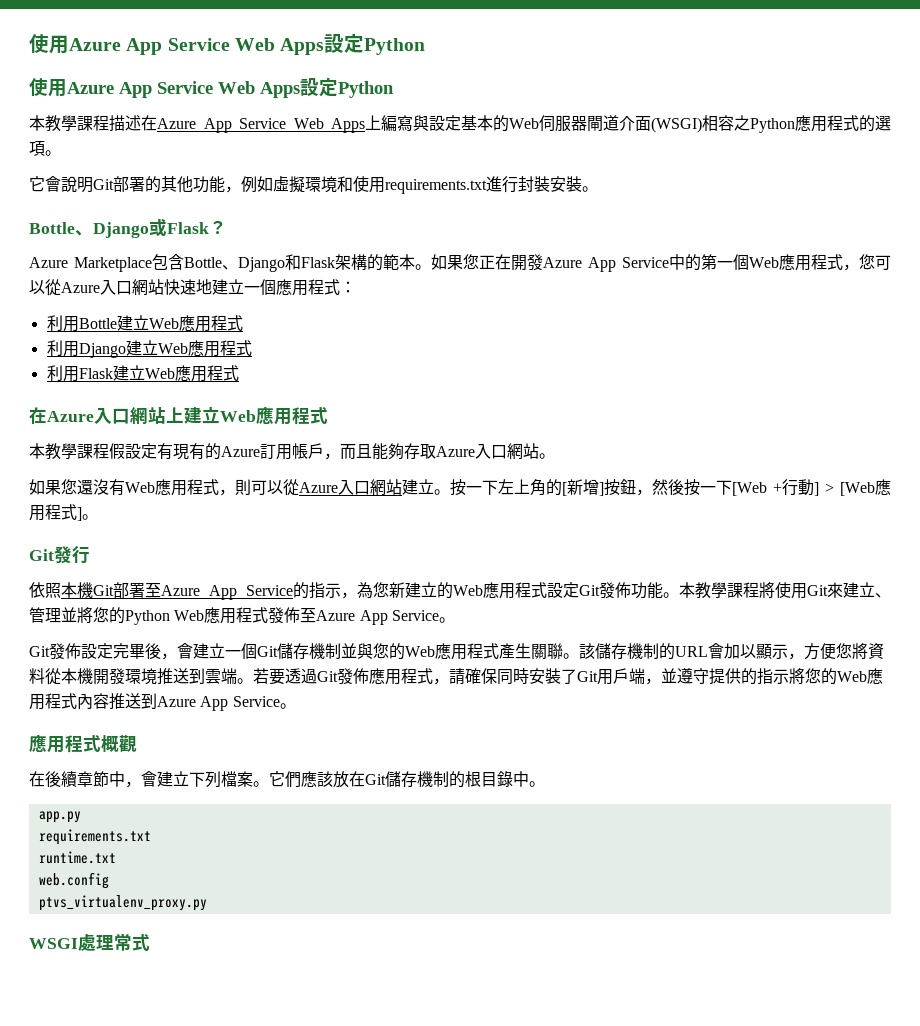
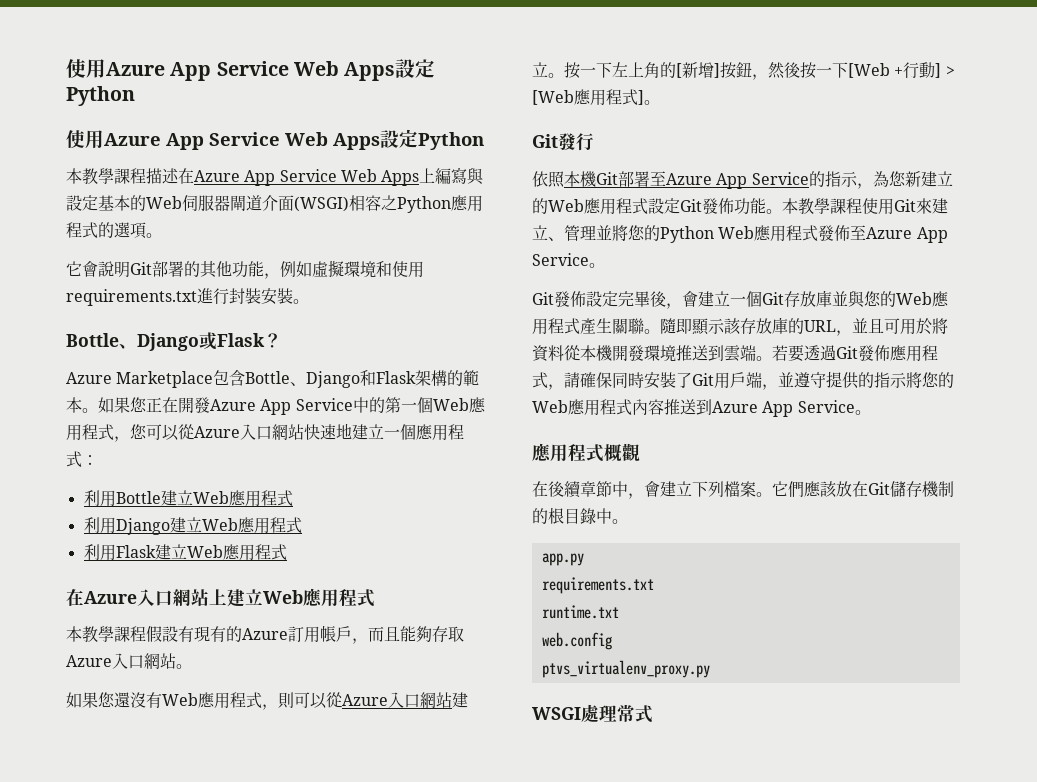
[141,443,157,459] 定 -> (178, 634) none
[759,582,775,598] 將 -> (862, 206) none
[277,643,341,659] 儲存機制 -> [784,290,832,307] 存放庫
[579,643,852,660] 該儲存機制的URL會加以顯示，方便您 -> [660,317,932,336] 隨即顯示該存放庫的URL，並且可用於

